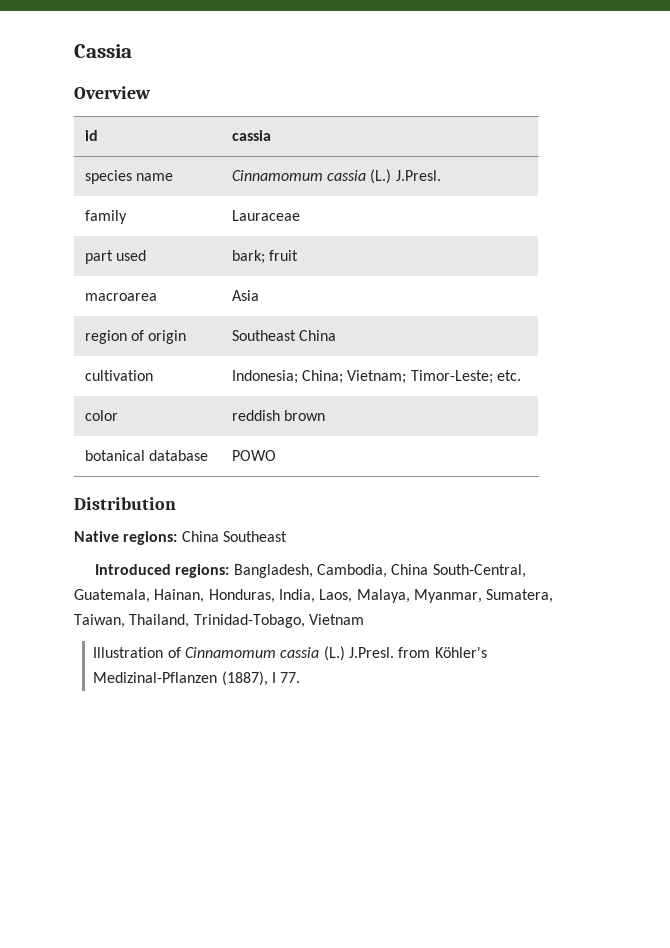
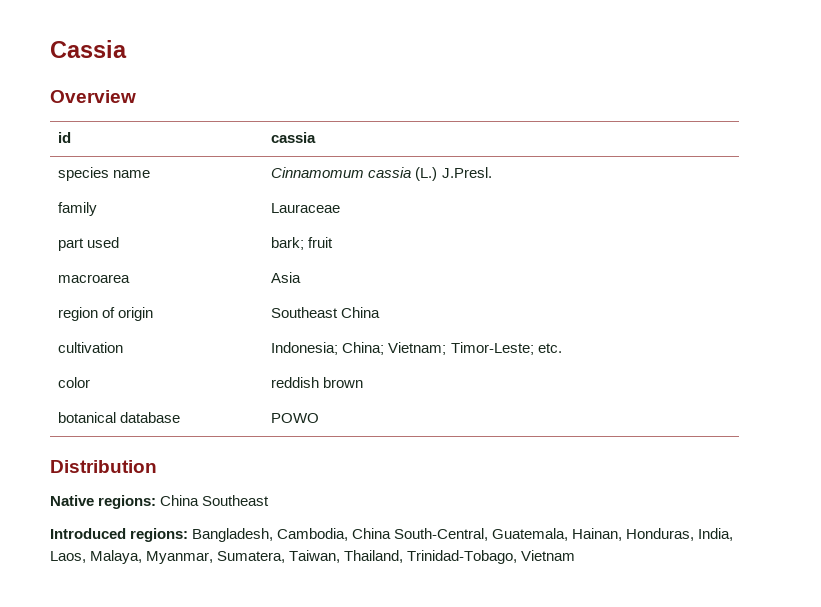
[93,646,487,661] [93,671,301,686] // Illustration of Cinnamomum cassia (L.) J.Presl. from Köhler's Medizinal-Pflanzen (1887), I 77. -> (576, 555) none

